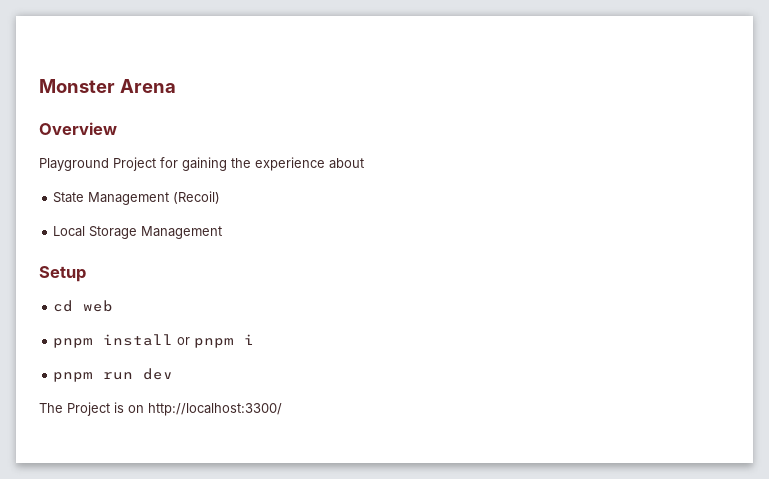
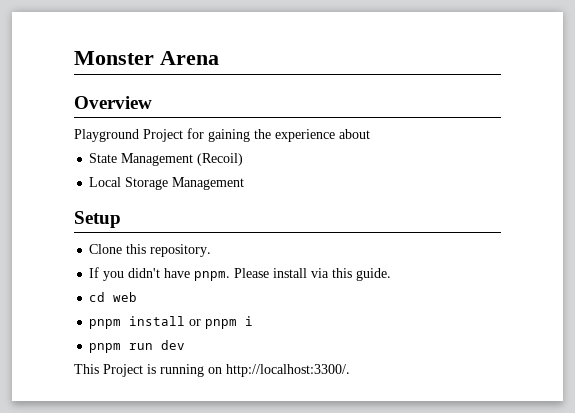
(86, 274) none -> [89,244,212,257] [89,267,392,281] // Clone this repository. // If you didn't have pnpm. Please install via this guide.
[39,403,63,413] The -> [74,364,99,374] This
[128,403,282,416] on http://localhost:3300/ -> [160,364,350,377] running on http://localhost:3300/.

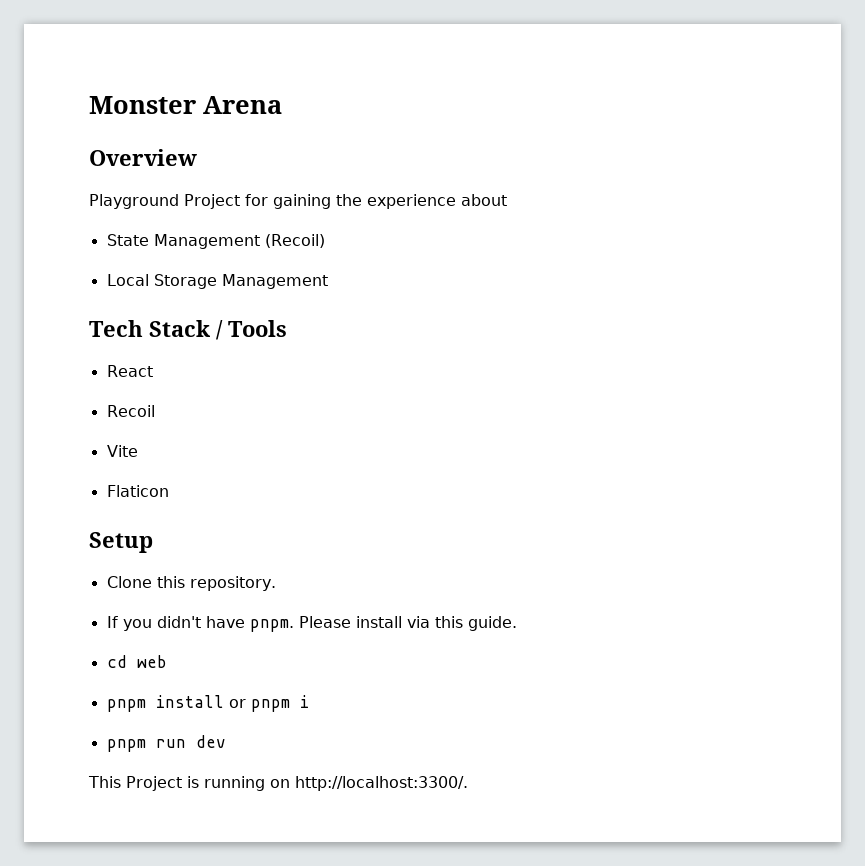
(245, 183) none -> [89,320,287,340] [106,365,153,377] [106,405,155,417] [106,445,138,457] [106,485,169,497] // Tech Stack / Tools // React // Recoil // Vite // Flaticon

